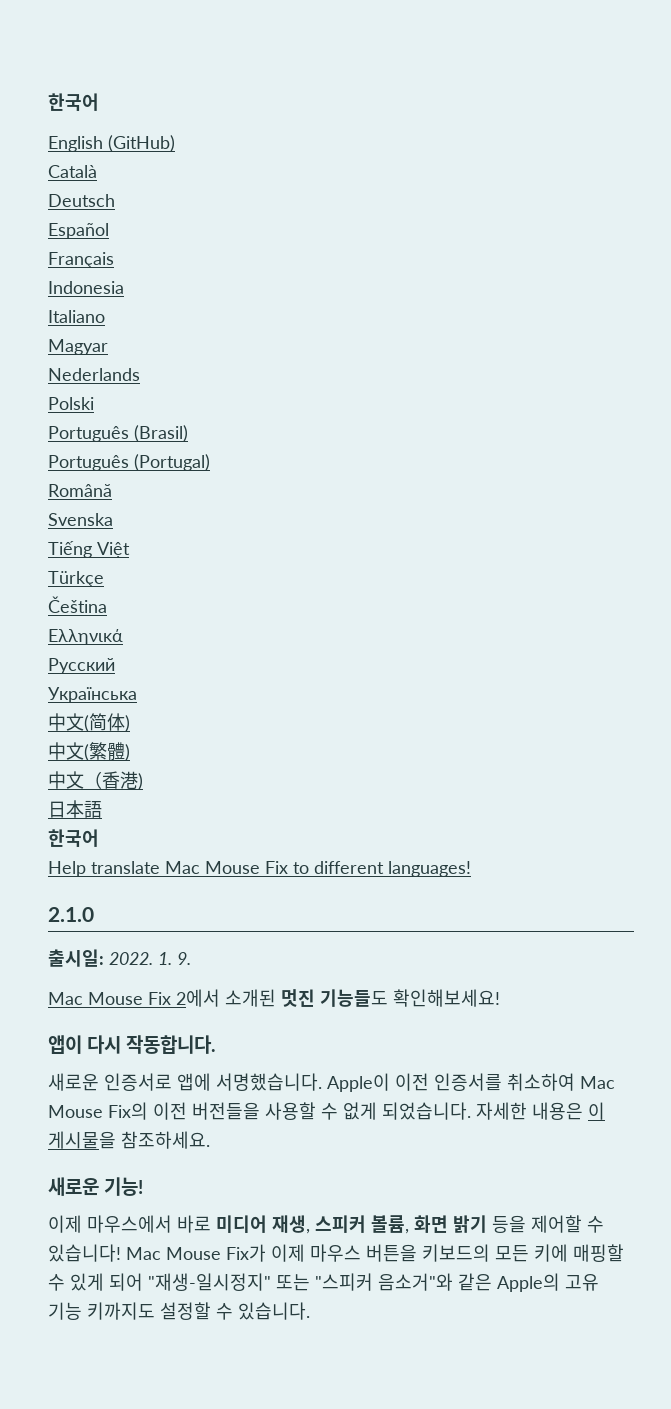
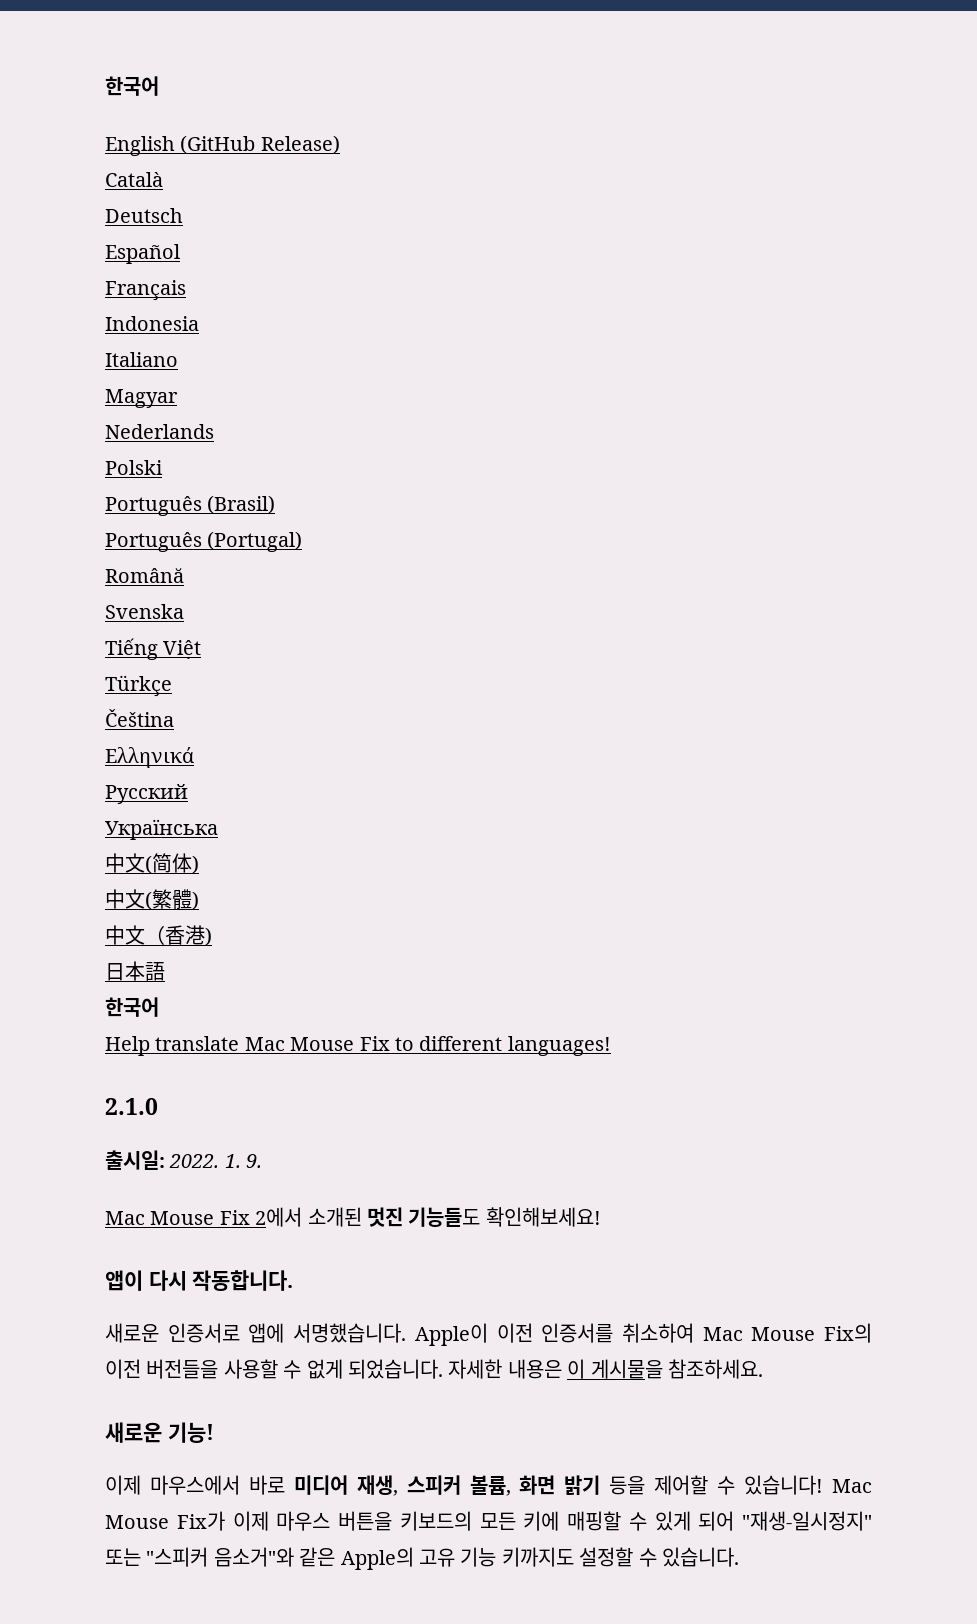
[108,135,175,152] (GitHub) -> [180,135,340,154] (GitHub Release)

